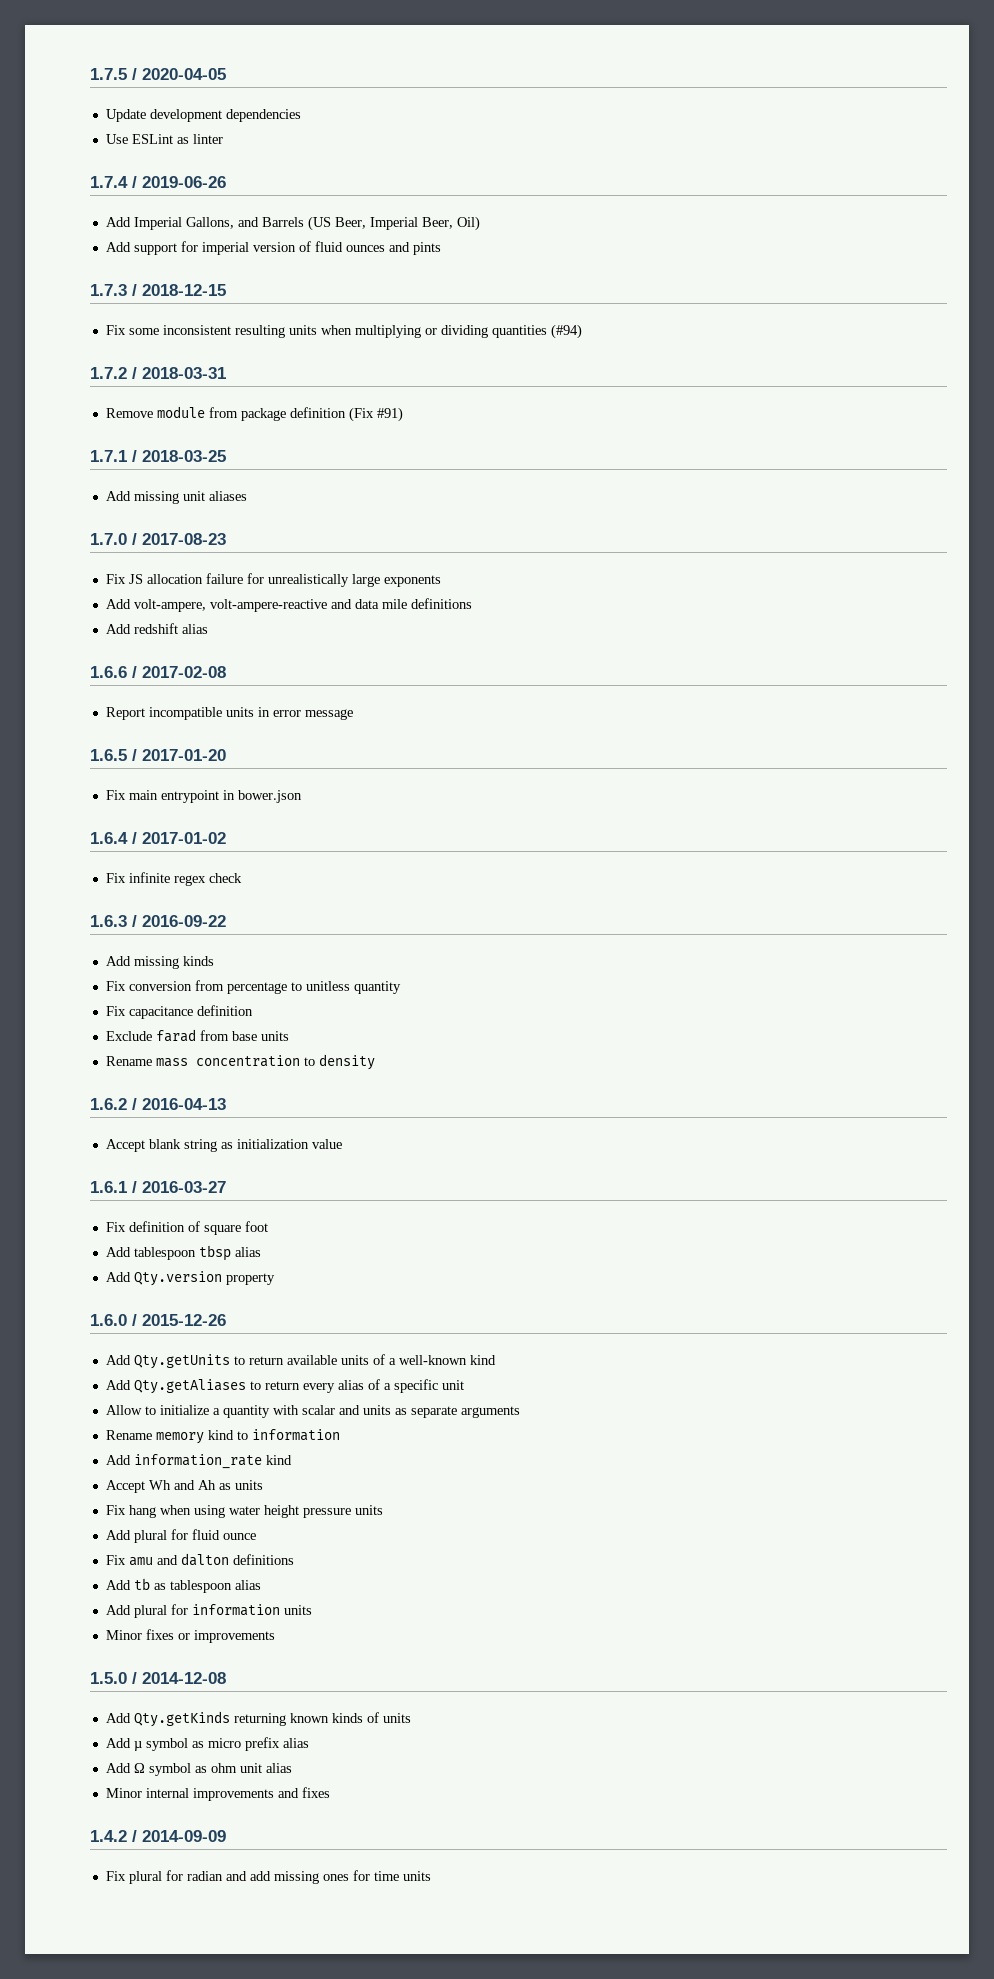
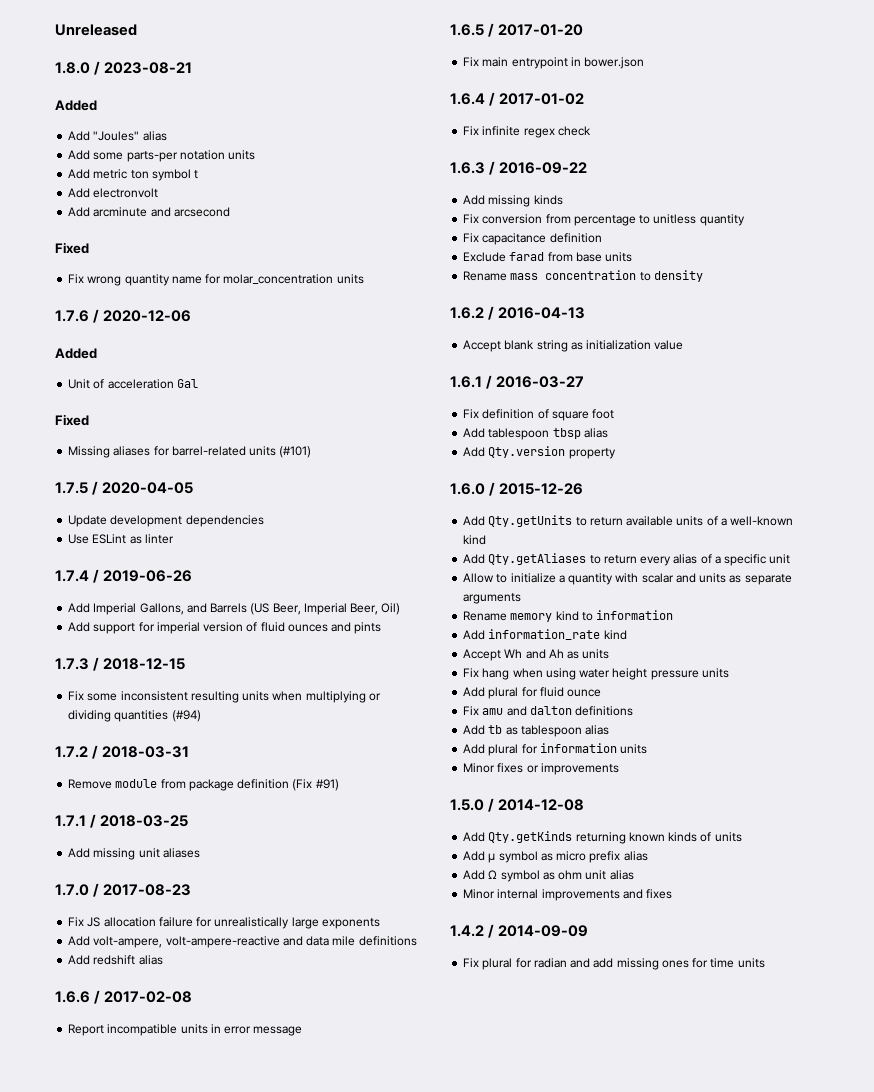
(90, 74) none -> [55,24,137,36] [55,61,193,75] [55,100,97,111] [68,131,167,141] [68,150,256,162] [68,169,199,181] [68,188,159,198] [68,207,230,217] [55,242,89,254] [68,274,364,286] [55,309,192,323] [55,348,97,359] [68,379,198,389] [55,414,89,426] [68,446,312,458] Unreleased // 1.8.0 / 2023-08-21 // Added // Add "Joules" alias // Add some parts-per notation units // Add metric ton symbol t // Add electronvolt // Add arcminute and arcsecond // Fixed // Fix wrong quantity name for molar_concentration units // 1.7.6 / 2020-12-06 // Added // Unit of acceleration Gal // Fixed // Missing aliases for barrel-related units (#101) //

